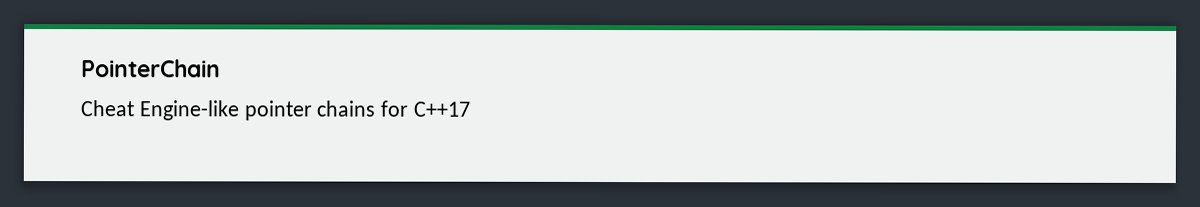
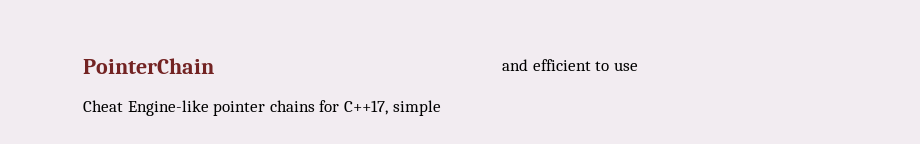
[413,101,472,117] C++17 -> [343,100,441,116] [502,59,638,71] C++17, simple and efficient to use

